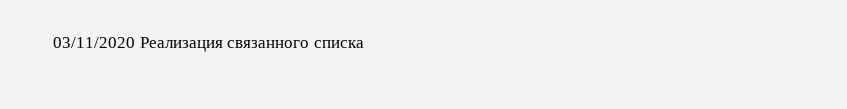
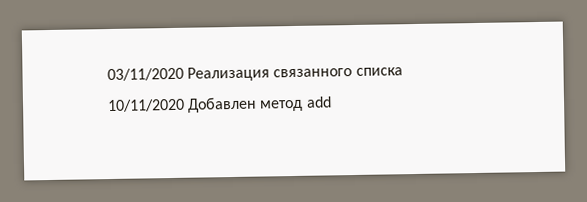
(364, 44) none -> [107,96,332,113] // 10/11/2020 Добавлен метод add

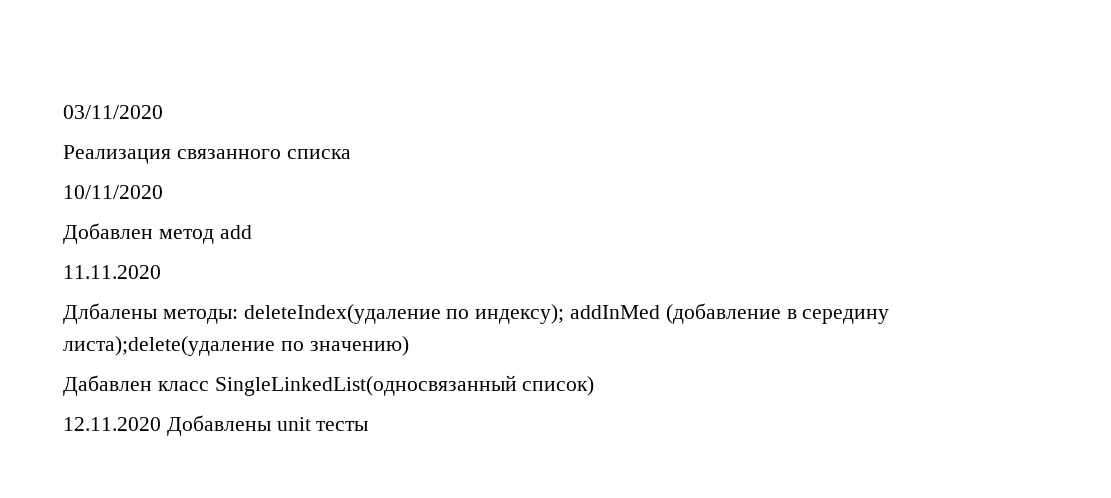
(184, 74) none -> (163, 112) //
(185, 105) none -> (163, 192) //
(332, 102) none -> [63,265,161,279] [63,303,890,324] [63,336,409,356] [63,375,595,396] [63,415,369,436] // 11.11.2020 // Длбалены методы: deleteIndex(удаление по индексу); addInMed (добавление в середину листа);delete(удаление по значению) // Дабавлен класс SingleLinkedList(односвязанный список) // 12.11.2020 Добавлены unit тесты

